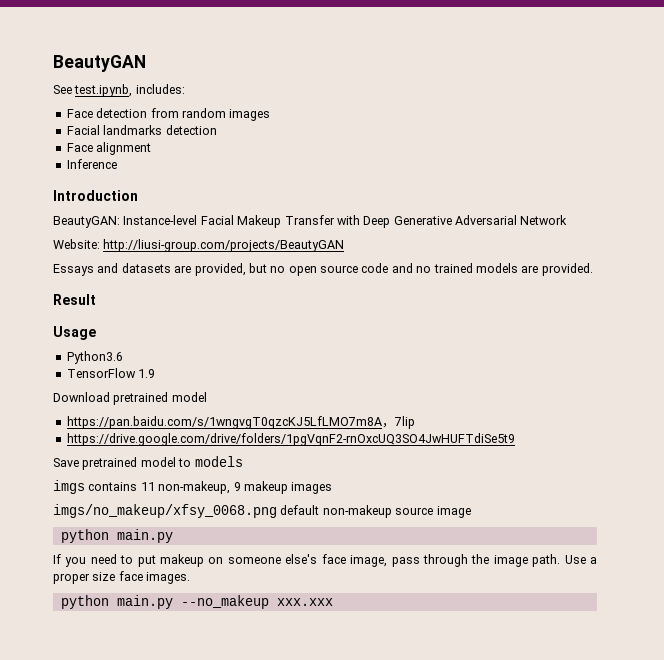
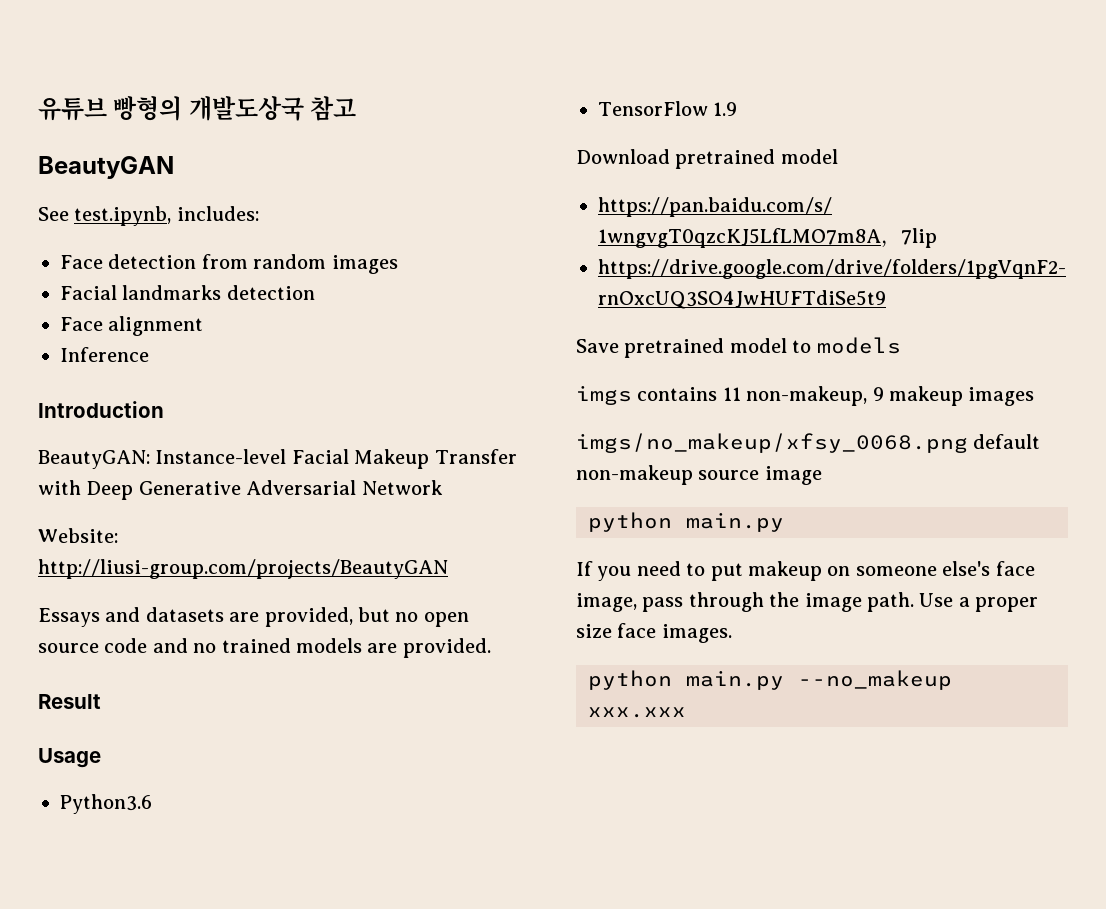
(53, 63) none -> [38,96,357,121] 유튜브 빵형의 개발도상국 참고 //

